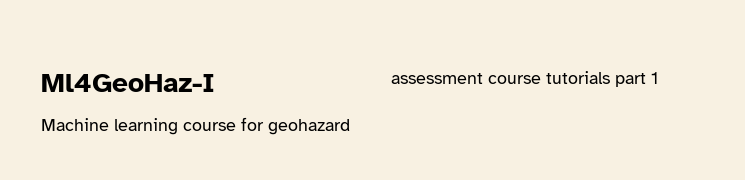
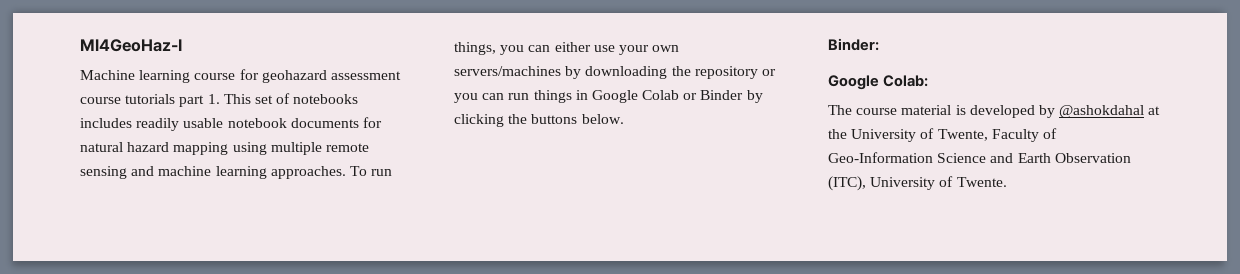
[651,72,658,84] 1 -> [207,93,359,104] [80,117,382,131] [80,142,369,155] [80,166,393,179] [454,42,680,55] [454,66,776,79] [454,90,763,103] [454,114,624,127] [828,38,879,51] [828,75,929,90] [828,105,1161,118] [828,128,1057,142] [828,152,1131,163] [828,176,1007,191] 1. This set of notebooks includes readily usable notebook documents for natural hazard mapping using multiple remote sensing and machine learning approaches. To run things, you can either use your own servers/machines by downloading the repository or you can run things in Google Colab or Binder by clicking the buttons below. // Binder: // Google Colab: // The course material is developed by @ashokdahal at the University of Twente, Faculty of Geo-Information Science and Earth Observation (ITC), University of Twente.

